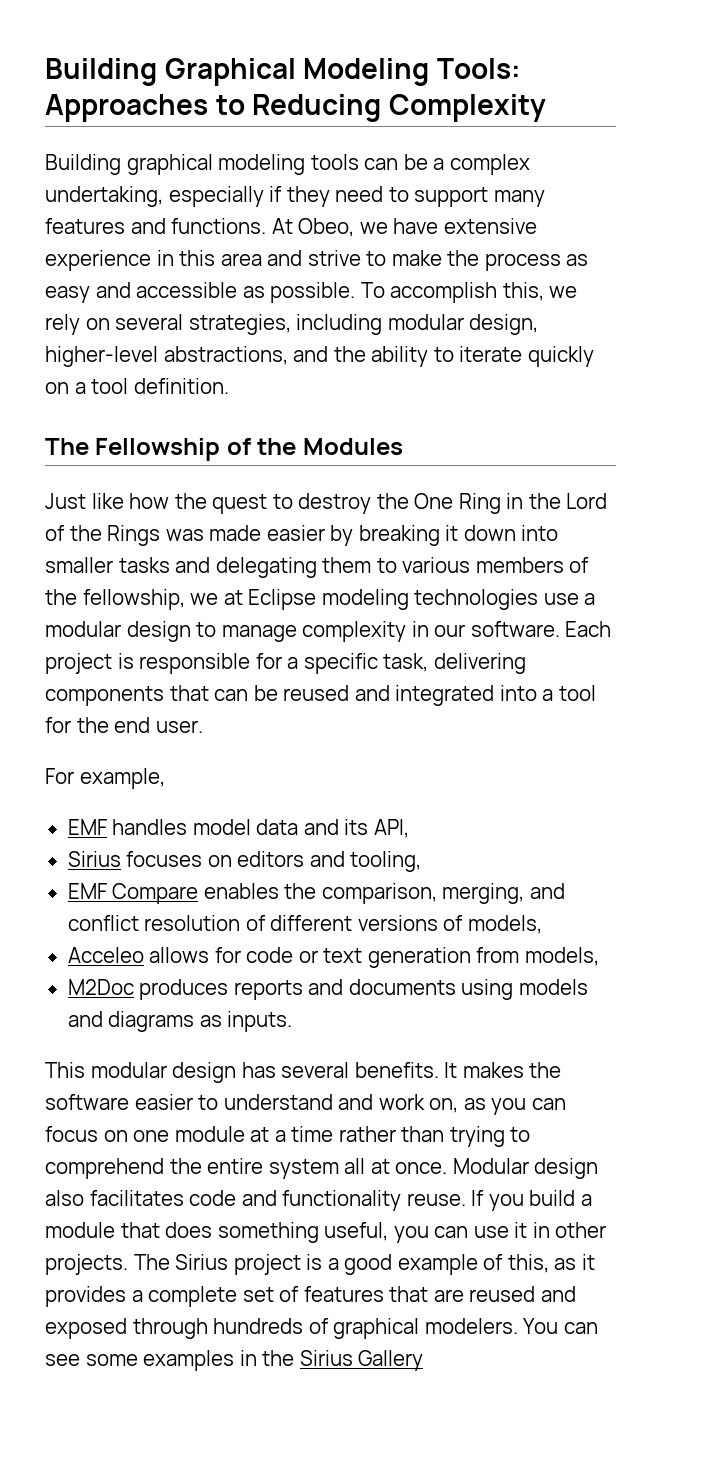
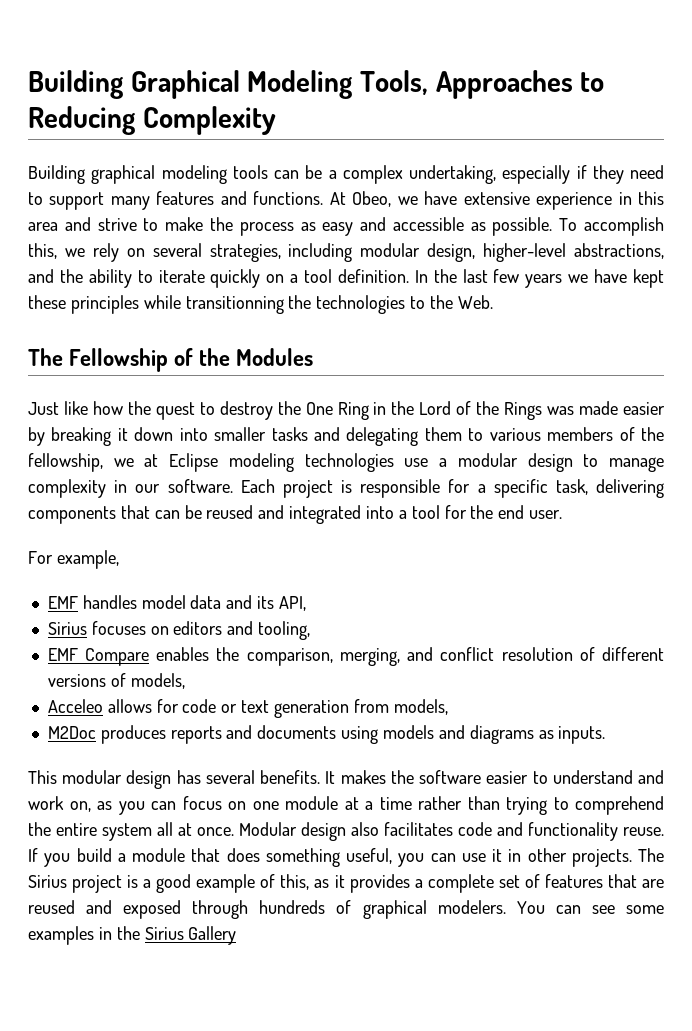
[436,58,521,79] Tools: -> [360,70,429,95] Tools,
(229, 386) none -> [414,269,664,288] [28,295,493,314] In the last few years we have kept these principles while transitionning the technologies to the Web.

